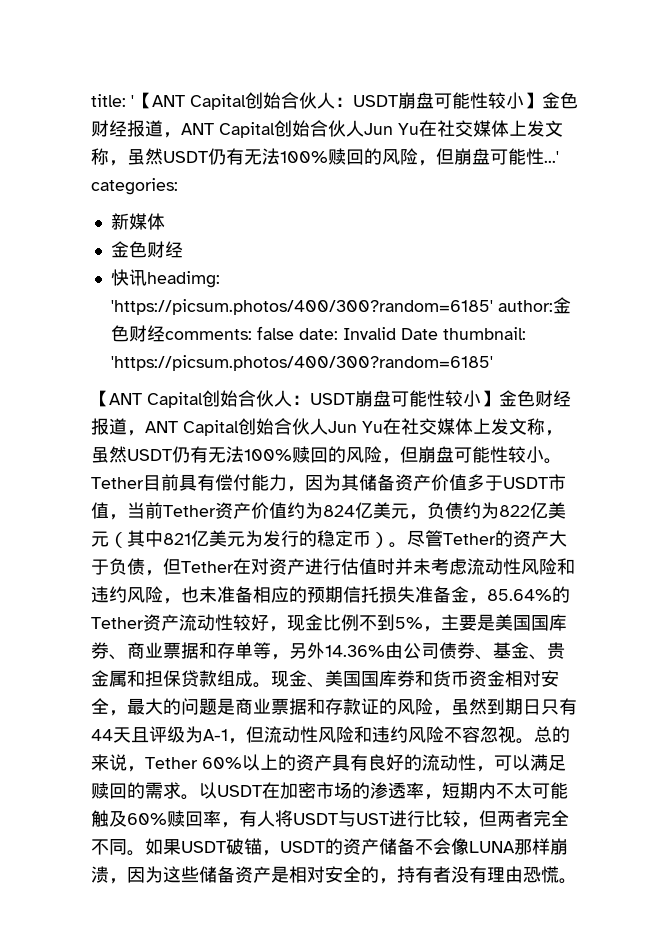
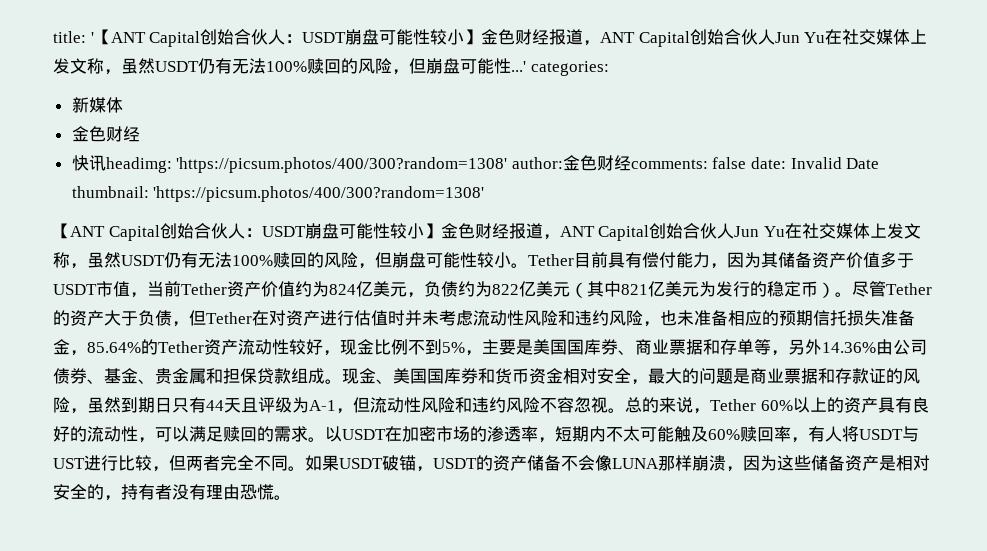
[110,299,493,315] 'https://picsum.photos/400/300?random=6185' -> [176,157,508,173] 'https://picsum.photos/400/300?random=1308'
[110,355,493,371] 'https://picsum.photos/400/300?random=6185' -> [153,186,485,202] 'https://picsum.photos/400/300?random=1308'

